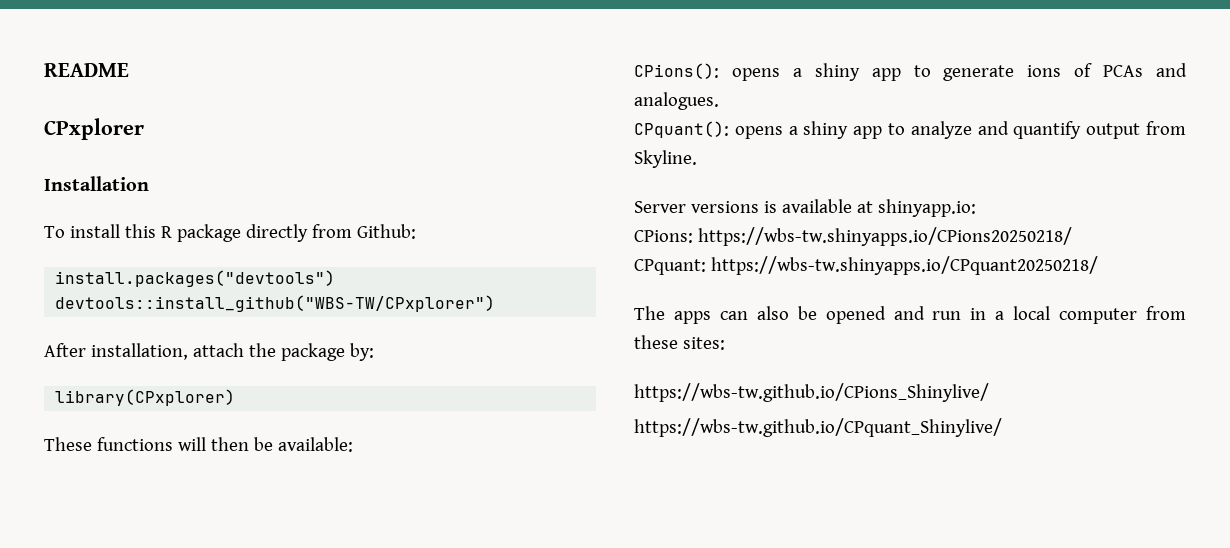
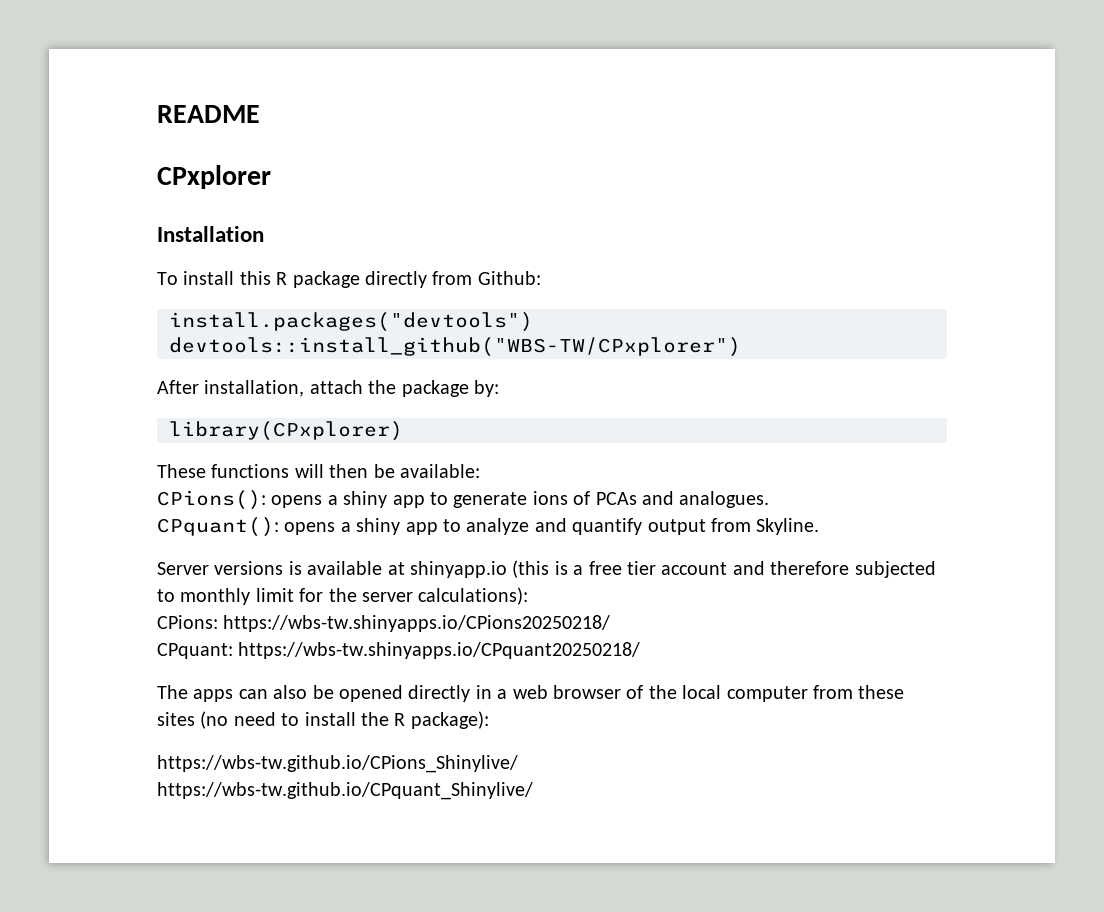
[877,199,976,217] shinyapp.io: -> [410,560,936,578] [157,587,529,605] shinyapp.io (this is a free tier account and therefore subjected to monthly limit for the server calculations):
[893,306,1186,324] [634,335,725,350] and run in a local computer from these sites: -> [408,685,905,702] [157,711,489,729] directly in a web browser of the local computer from these sites (no need to install the R package):

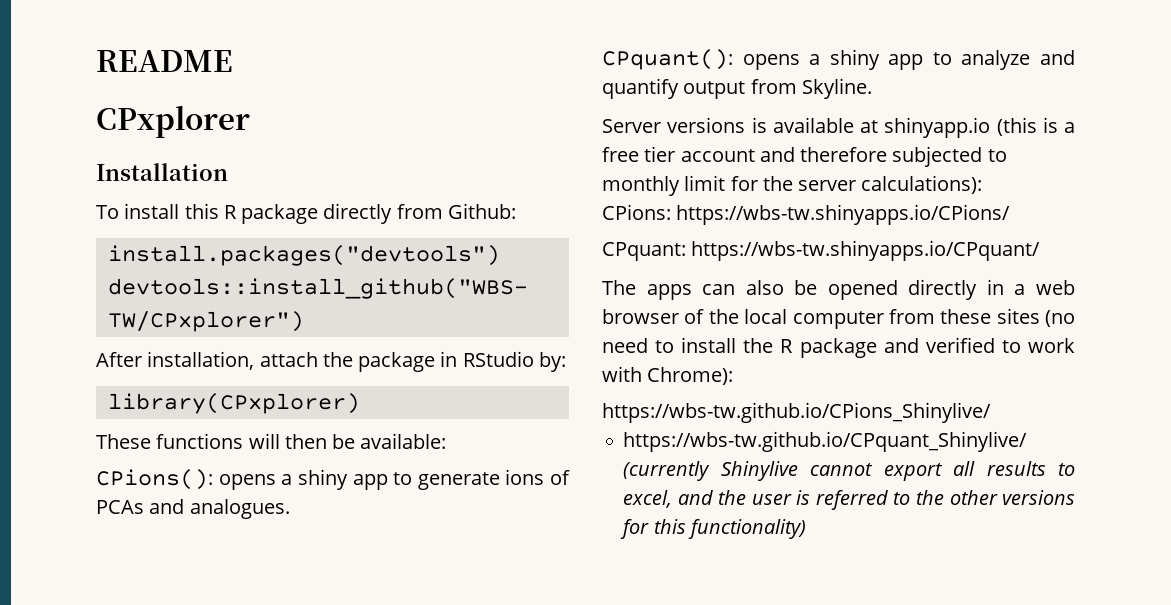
(469, 388) none -> [440,351,534,367] in RStudio
[223,615,611,632] https://wbs-tw.shinyapps.io/CPions20250218/ -> [676,204,1011,225] https://wbs-tw.shinyapps.io/CPions/
[238,642,641,659] https://wbs-tw.shinyapps.io/CPquant20250218/ -> [691,240,1041,261] https://wbs-tw.shinyapps.io/CPquant/
[410,711,489,729] [157,755,518,773] [157,782,533,800] package): // https://wbs-tw.github.io/CPions_Shinylive/ // https://wbs-tw.github.io/CPquant_Shinylive/ -> [799,337,1075,358] [602,366,734,385] [602,402,991,423] [623,431,1028,452] [623,461,1075,481] [623,490,1075,510] [620,519,806,539] package and verified to work with Chrome): // https://wbs-tw.github.io/CPions_Shinylive/ // https://wbs-tw.github.io/CPquant_Shinylive/ (currently Shinylive cannot export all results to excel, and the user is referred to the other versions for this functionality)

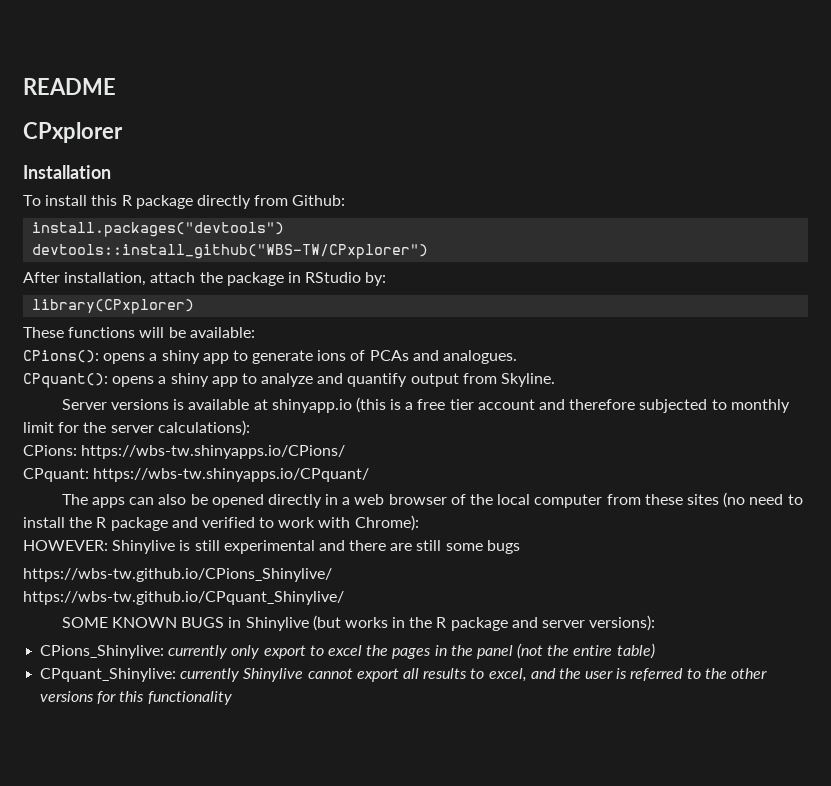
[284,434,327,449] then -> (165, 332) none
[602,402,991,423] [623,431,1028,452] [623,461,711,481] https://wbs-tw.github.io/CPions_Shinylive/ // https://wbs-tw.github.io/CPquant_Shinylive/ (currently -> [23,540,520,554] [23,568,332,582] [23,591,344,605] [61,615,656,631] [40,643,655,659] [40,668,240,682] HOWEVER: Shinylive is still experimental and there are still some bugs // https://wbs-tw.github.io/CPions_Shinylive/ // https://wbs-tw.github.io/CPquant_Shinylive/ // SOME KNOWN BUGS in Shinylive (but works in the R package and server versions): // CPions_Shinylive: currently only export to excel the pages in the panel (not the entire table) // CPquant_Shinylive: currently
[687,519,806,539] functionality) -> [147,691,232,705] functionality

